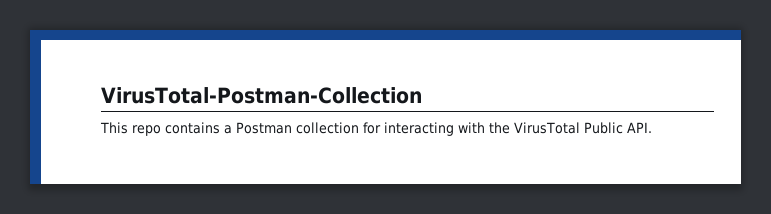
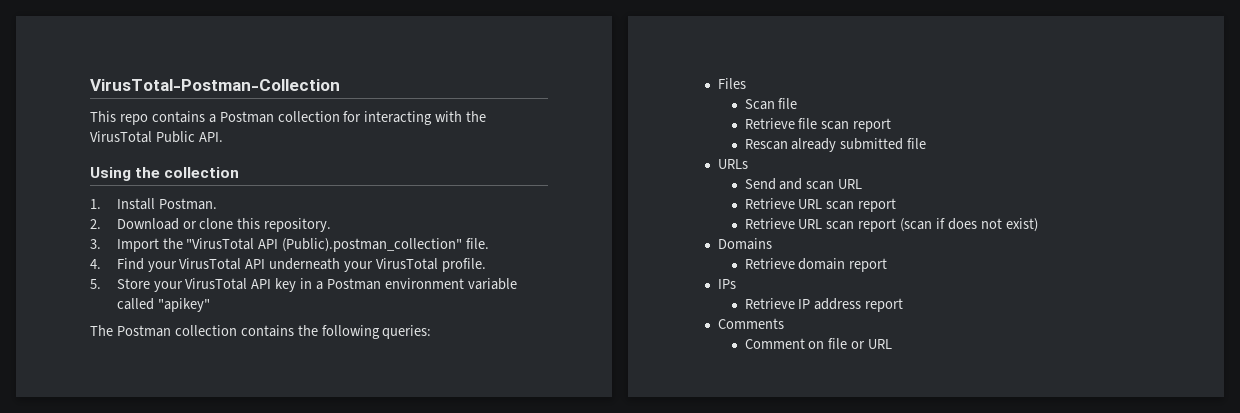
(652, 127) none -> [90,167,240,181] [90,198,217,210] [90,218,332,232] [90,238,490,252] [90,258,487,272] [90,278,517,292] [116,298,210,312] [90,325,432,339] [717,78,746,89] [744,98,798,110] [744,118,892,132] [744,138,927,152] [717,159,748,169] [744,178,863,190] [744,198,897,212] [744,218,1038,232] [717,238,772,250] [744,258,888,272] [717,279,736,289] [744,298,904,312] [717,318,784,329] [744,338,893,349] // Using the collection // 1. Install Postman. // 2. Download or clone this repository. // 3. Import the "VirusTotal API (Public).postman_collection" file. // 4. Find your VirusTotal API underneath your VirusTotal profile. // 5. Store your VirusTotal API key in a Postman environment variable called "apikey" // The Postman collection contains the following queries: // Files // Scan file // Retrieve file scan report // Rescan already submitted file // URLs // Send and scan URL // Retrieve URL scan report // Retrieve URL scan report (scan if does not exist) // Domains // Retrieve domain report // IPs // Retrieve IP address report // Comments // Comment on file or URL

